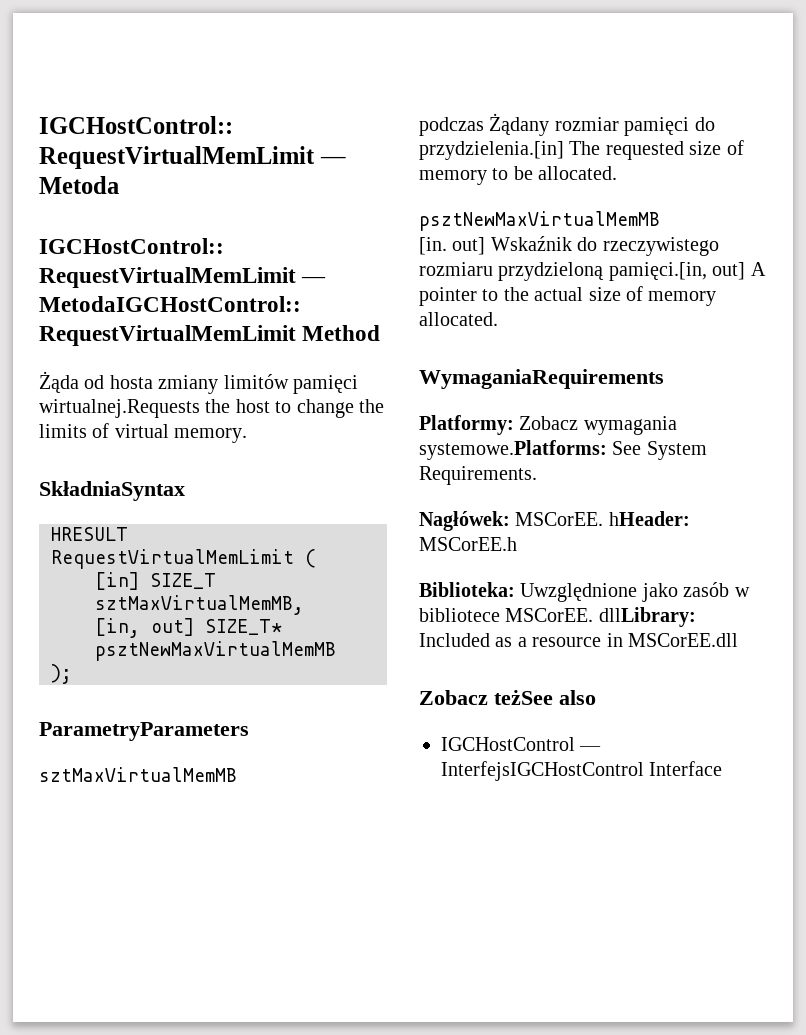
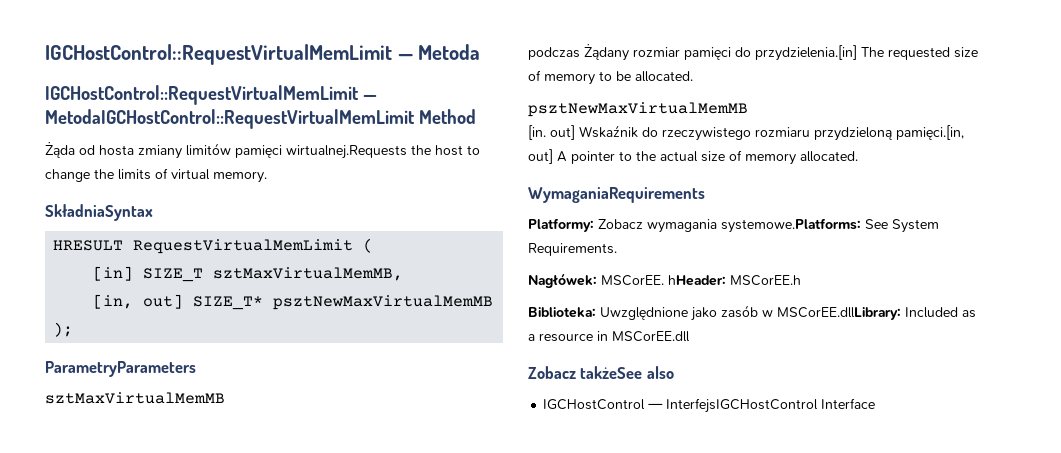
[419,607,696,627] bibliotece MSCorEE. dllLibrary: -> [777,307,901,320] MSCorEE.dllLibrary:
[494,690,553,705] teżSee -> [580,366,643,379] takżeSee

